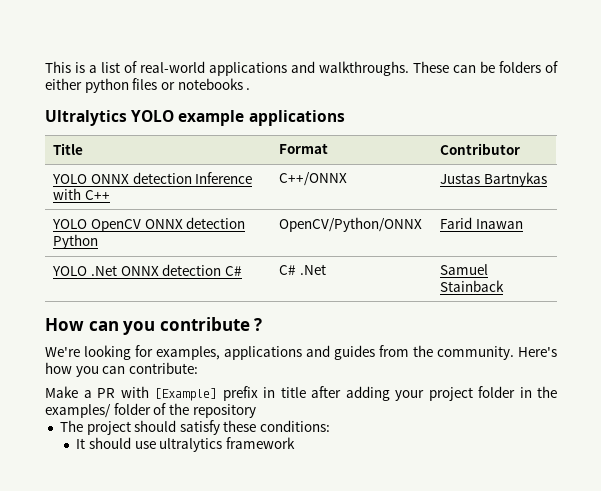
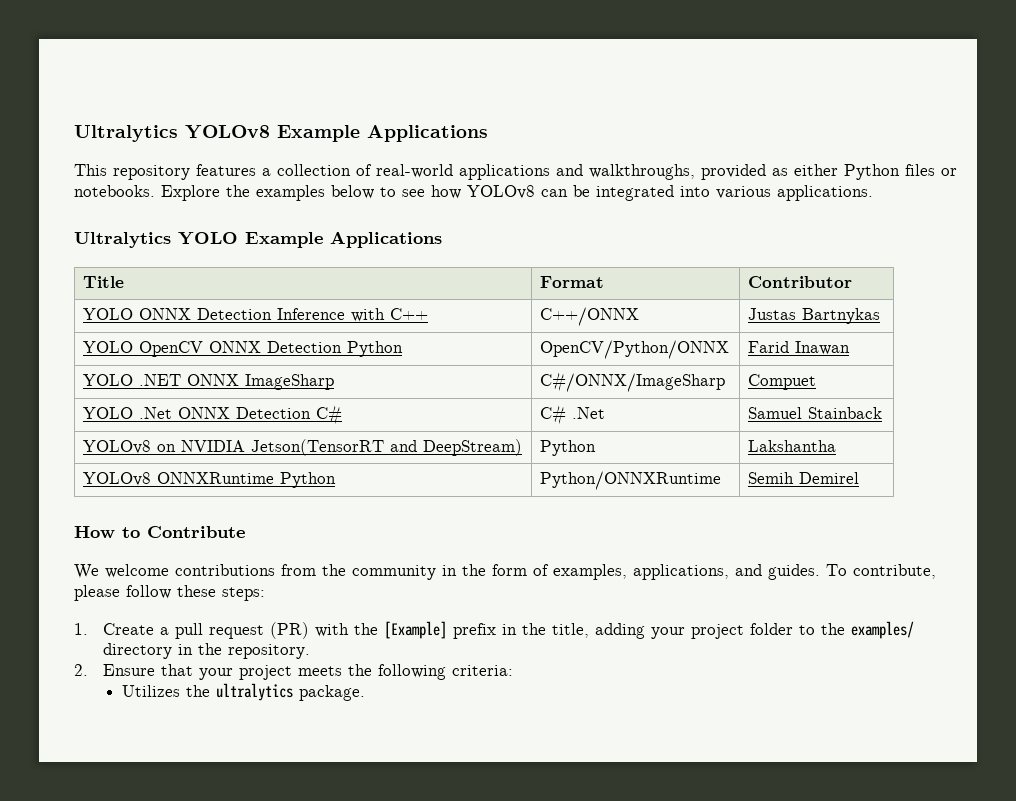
[45,61,558,76] [45,78,251,93] This is a list of real-world applications and walkthroughs. These can be folders of either python files or notebooks . -> [74,125,488,142] [74,164,957,180] [74,185,873,201] Ultralytics YOLOv8 Example Applications // This repository features a collection of real-world applications and walkthroughs, provided as either Python files or notebooks. Explore the examples below to see how YOLOv8 can be integrated into various applications.
[178,110,345,126] example applications -> [245,231,442,248] Example Applications
[132,172,192,184] detection -> [197,308,273,320] Detection
[186,217,246,229] detection -> [267,341,343,353] Detection
(524, 224) none -> [83,374,335,390] [540,372,726,392] [748,374,817,390] // YOLO .NET ONNX ImageSharp | C#/ONNX/ImageSharp | Compuet
[162,264,222,276] detection -> [236,407,312,419] Detection
[45,317,263,335] [45,345,557,360] [45,362,198,377] [45,386,149,398] // How can you contribute ? // We're looking for examples, applications and guides from the community. Here's how you can contribute: // Make a PR with -> [83,439,523,456] [540,440,597,456] [748,440,837,452] [83,472,337,488] [540,471,722,490] [748,472,860,484] [74,526,245,538] [74,564,936,580] [74,585,265,601] [74,622,379,639] // YOLOv8 on NVIDIA Jetson(TensorRT and DeepStream) | Python | Lakshantha // YOLOv8 ONNXRuntime Python | Python/ONNXRuntime | Semih Demirel // How to Contribute // We welcome contributions from the community in the form of examples, applications, and guides. To contribute, please follow these steps: // 1. Create a pull request (PR) with the
[280,386,341,398] title after -> [522,623,590,638] the title,
[519,386,557,398] [45,403,256,418] [59,420,331,435] [76,437,295,452] in the examples/ folder of the repository // The project should satisfy these conditions: // It should use ultralytics framework -> [799,621,915,639] [103,643,311,659] [74,664,514,680] [121,683,365,701] to the examples/ directory in the repository. // 2. Ensure that your project meets the following criteria: // Utilizes the ultralytics package.

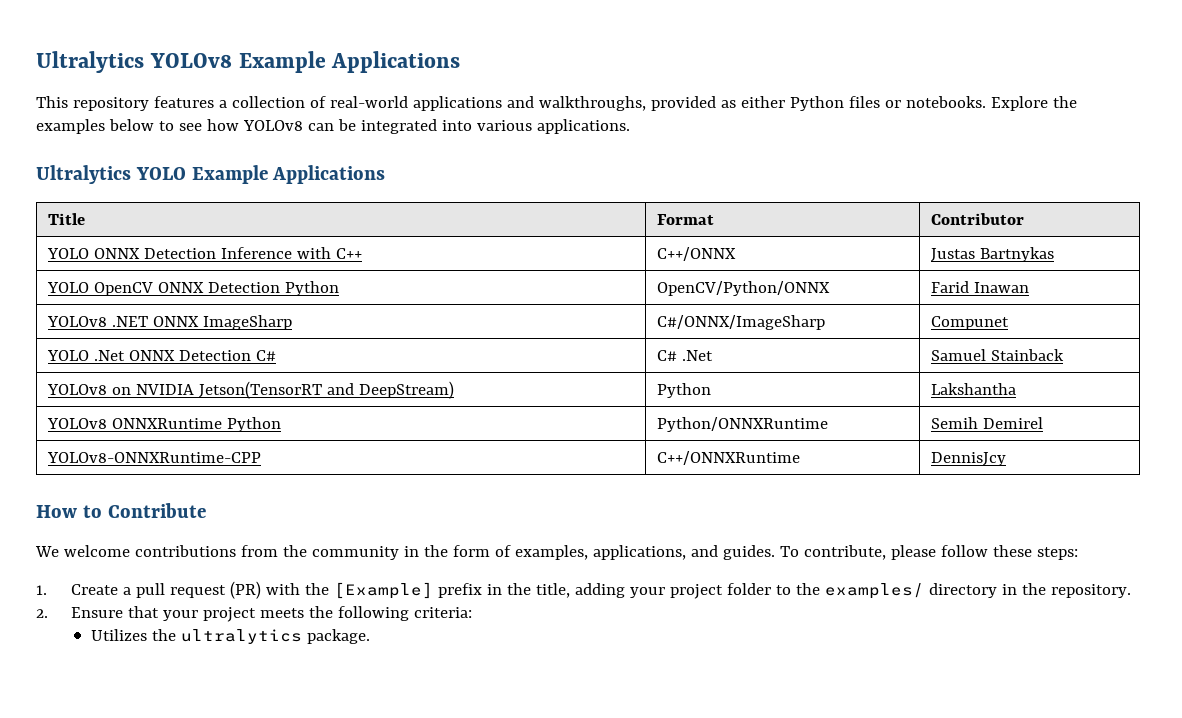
[83,374,134,386] YOLO -> [46,316,107,327] YOLOv8
[748,374,817,390] Compuet -> [930,316,1009,330] Compunet
(860, 478) none -> [46,452,261,463] [656,451,800,465] [930,452,1006,466] // YOLOv8-ONNXRuntime-CPP | C++/ONNXRuntime | DennisJcy

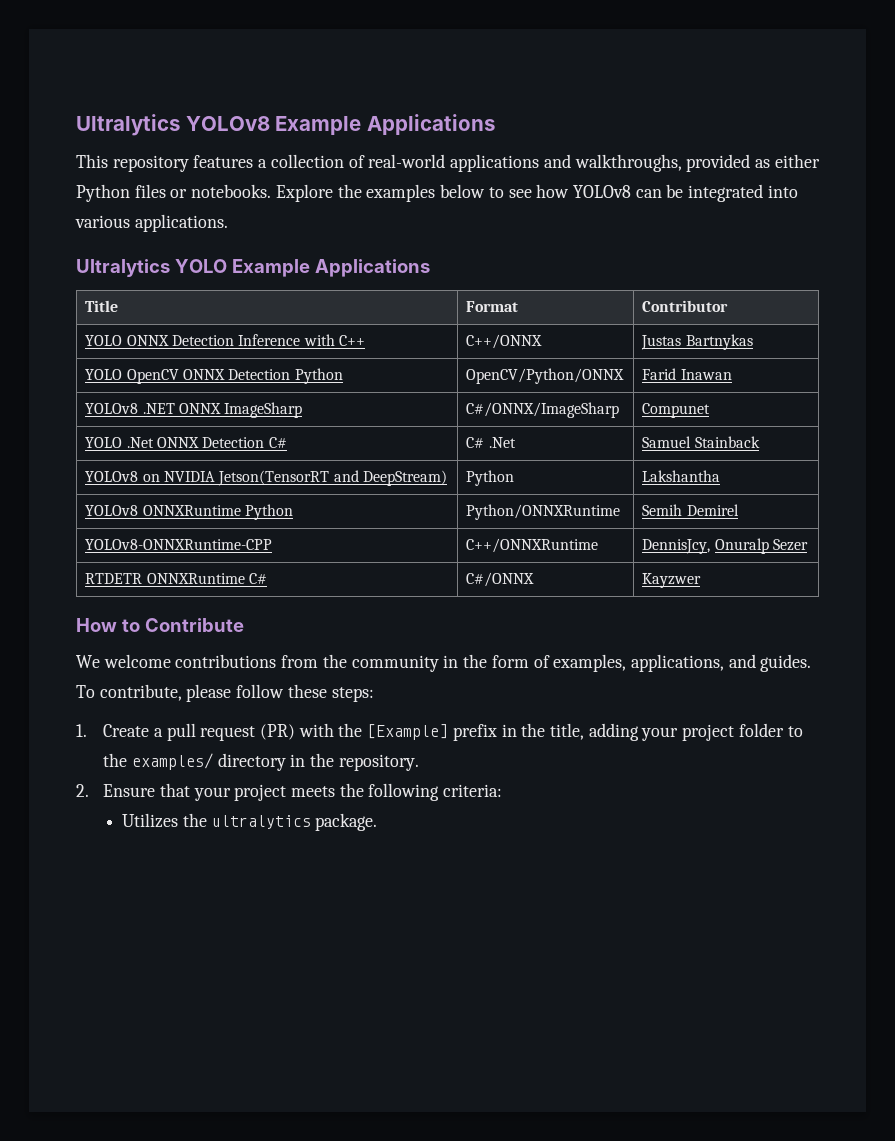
[930,452,1006,466] DennisJcy -> [642,538,809,554] [85,573,268,584] [466,572,535,587] [642,573,702,588] DennisJcy, Onuralp Sezer // RTDETR ONNXRuntime C# | C#/ONNX | Kayzwer

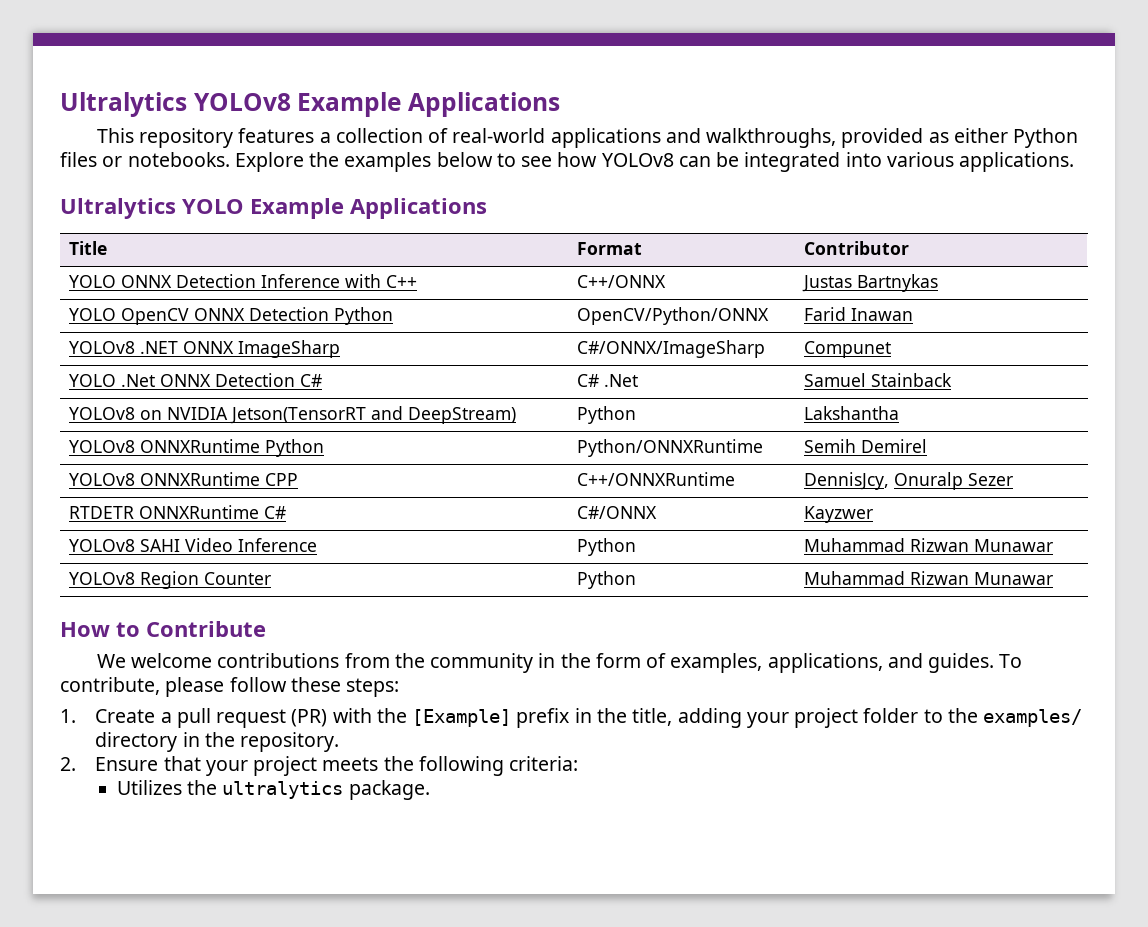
[85,539,273,550] YOLOv8-ONNXRuntime-CPP -> [69,472,299,486] YOLOv8 ONNXRuntime CPP
(702, 580) none -> [69,538,318,552] [577,538,637,556] [804,538,1054,552] [69,571,272,589] [577,571,637,589] [804,571,1054,585] // YOLOv8 SAHI Video Inference | Python | Muhammad Rizwan Munawar // YOLOv8 Region Counter | Python | Muhammad Rizwan Munawar

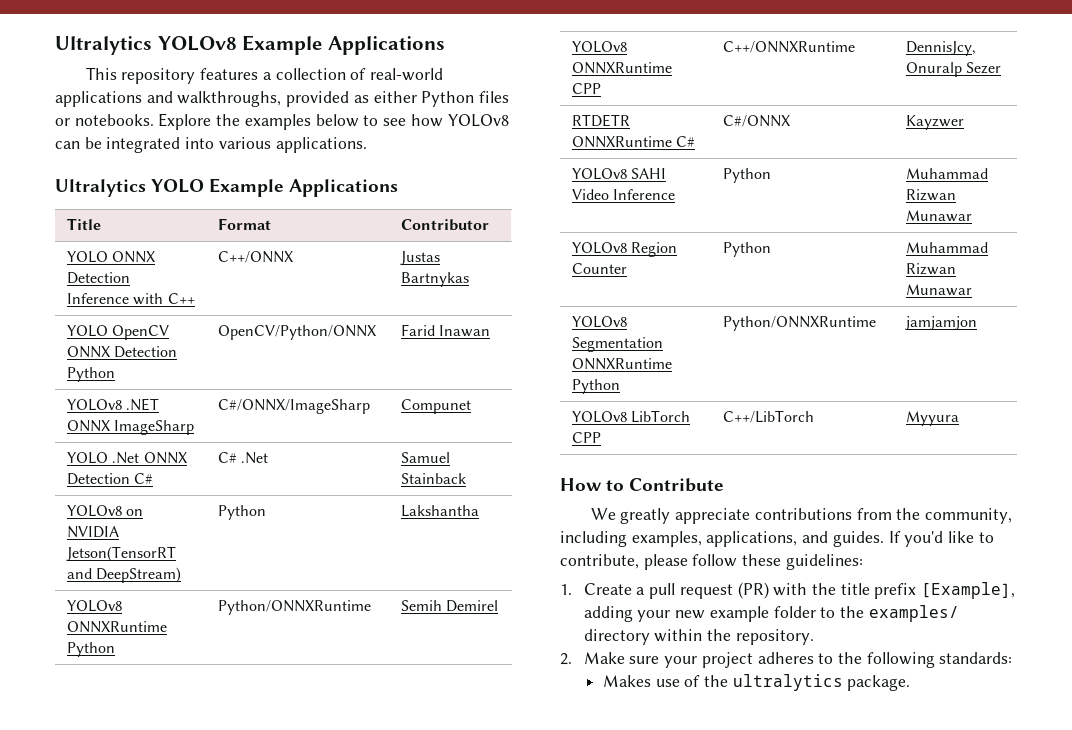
(1054, 578) none -> [572,316,628,328] [572,337,664,352] [572,358,673,370] [572,379,621,394] [723,316,877,331] [905,316,978,330] [572,410,691,423] [572,432,602,443] [723,410,815,423] [906,411,960,426] // YOLOv8 Segmentation ONNXRuntime Python | Python/ONNXRuntime | jamjamjon // YOLOv8 LibTorch CPP | C++/LibTorch | Myyura
[131,653,213,668] welcome -> [620,508,751,524] greatly appreciate
[430,653,1023,673] community in the form of examples, applications, and guides. To -> [925,508,1013,524] [560,531,994,547] community, including examples, applications, and guides. If you'd like to
[346,678,400,697] steps: -> [785,554,863,570] guidelines:
[412,708,859,728] [Example] prefix in the title, adding your project -> [840,582,1016,599] [583,606,769,622] title prefix [Example], adding your new example
[182,732,200,747] in -> [654,629,703,642] within
[95,756,579,776] [116,780,182,795] Ensure that your project meets the following criteria: // Utilizes -> [583,652,1013,668] [602,675,701,687] Make sure your project adheres to the following standards: // Makes use of

